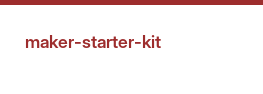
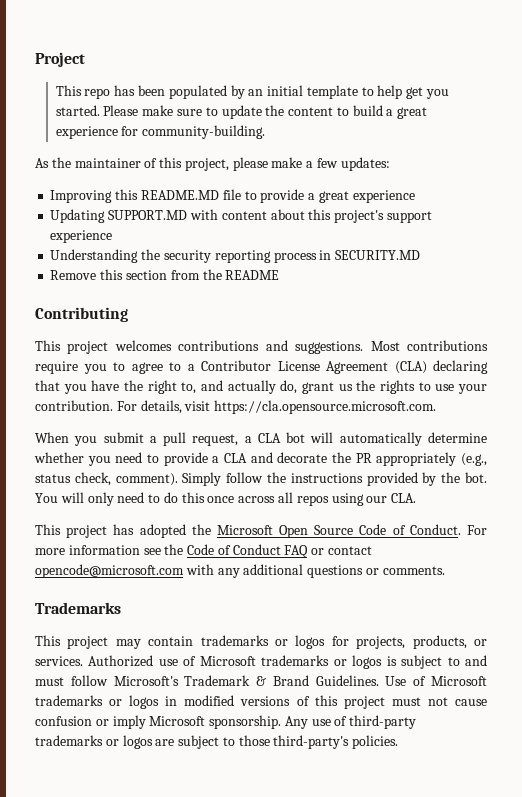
[25,35,161,48] maker-starter-kit -> [35,52,85,67] [55,85,449,99] [55,105,428,119] [55,125,266,139] [35,157,390,171] [50,189,415,203] [50,209,432,223] [50,230,113,243] [50,249,421,263] [50,269,280,280] [35,307,128,322] [35,340,488,354] [35,360,488,374] [35,380,488,394] [35,400,437,414] [35,432,487,446] [34,452,487,466] [35,472,488,486] [35,492,417,506] [35,524,488,538] [35,544,373,558] [35,564,445,578] [35,602,121,614] [35,635,487,649] [35,655,487,669] [35,675,487,686] [35,695,487,709] [35,715,417,729] [35,735,399,749] Project // This repo has been populated by an initial template to help get you started. Please make sure to update the content to build a great experience for community-building. // As the maintainer of this project, please make a few updates: // Improving this README.MD file to provide a great experience // Updating SUPPORT.MD with content about this project's support experience // Understanding the security reporting process in SECURITY.MD // Remove this section from the README // Contributing // This project welcomes contributions and suggestions. Most contributions require you to agree to a Contributor License Agreement (CLA) declaring that you have the right to, and actually do, grant us the rights to use your contribution. For details, visit https://cla.opensource.microsoft.com. // When you submit a pull request, a CLA bot will automatically determine whether you need to provide a CLA and decorate the PR appropriately (e.g., status check, comment). Simply follow the instructions provided by the bot. You will only need to do this once across all repos using our CLA. // This project has adopted the Microsoft Open Source Code of Conduct. For more information see the Code of Conduct FAQ or contact opencode@microsoft.com with any additional questions or comments. // Trademarks // This project may contain trademarks or logos for projects, products, or services. Authorized use of Microsoft trademarks or logos is subject to and must follow Microsoft's Trademark & Brand Guidelines. Use of Microsoft trademarks or logos in modified versions of this project must not cause confusion or imply Microsoft sponsorship. Any use of third-party trademarks or logos are subject to those third-party's policies.

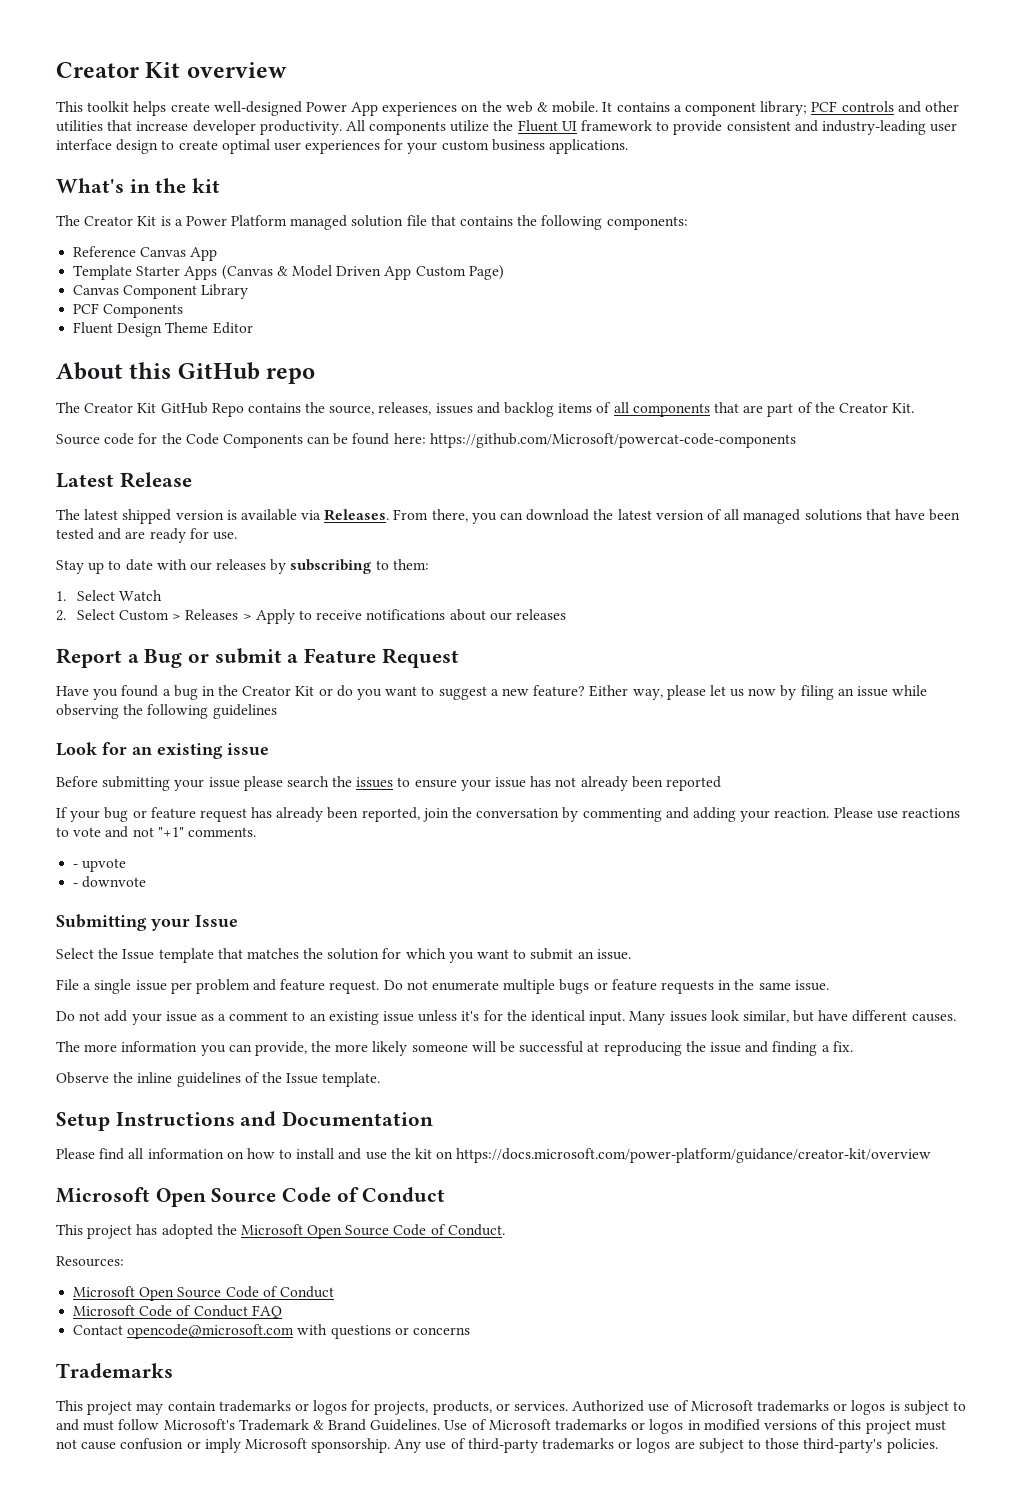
[35,52,85,67] [55,85,449,99] [55,105,428,119] [55,125,266,139] [35,157,390,171] [50,189,415,203] [50,209,432,223] [50,230,113,243] [50,249,421,263] [50,269,280,280] [35,307,128,322] [35,340,488,354] [35,360,488,374] [35,380,488,394] [35,400,437,414] [35,432,487,446] [34,452,487,466] [35,472,488,486] [35,492,417,506] Project // This repo has been populated by an initial template to help get you started. Please make sure to update the content to build a great experience for community-building. // As the maintainer of this project, please make a few updates: // Improving this README.MD file to provide a great experience // Updating SUPPORT.MD with content about this project's support experience // Understanding the security reporting process in SECURITY.MD // Remove this section from the README // Contributing // This project welcomes contributions and suggestions. Most contributions require you to agree to a Contributor License Agreement (CLA) declaring that you have the right to, and actually do, grant us the rights to use your contribution. For details, visit https://cla.opensource.microsoft.com. // When you submit a pull request, a CLA bot will automatically determine whether you need to provide a CLA and decorate the PR appropriately (e.g., status check, comment). Simply follow the instructions provided by the bot. You will only need to do this once across all repos using our CLA. -> [56,62,287,78] [56,101,959,116] [56,120,958,135] [56,139,629,154] [56,178,221,193] [56,215,688,230] [73,246,218,261] [73,265,504,280] [73,284,249,299] [73,303,184,318] [73,322,253,337] [56,362,316,384] [56,402,915,417] [56,433,796,448] [56,472,192,488] [56,509,961,524] [56,528,237,543] [56,559,429,574] [56,590,163,601] [56,609,566,624] [56,648,459,668] [56,685,928,700] [56,704,277,719] [56,742,269,759] [56,776,721,791] [56,807,960,822] [56,826,256,838] [73,858,127,872] [73,876,147,888] [56,914,238,931] [56,948,631,963] [56,979,829,994] [56,1010,956,1025] [56,1041,853,1056] [56,1072,381,1087] [56,1111,434,1131] [56,1148,932,1163] [56,1187,446,1207] Creator Kit overview // This toolkit helps create well-designed Power App experiences on the web & mobile. It contains a component library; PCF controls and other utilities that increase developer productivity. All components utilize the Fluent UI framework to provide consistent and industry-leading user interface design to create optimal user experiences for your custom business applications. // What's in the kit // The Creator Kit is a Power Platform managed solution file that contains the following components: // Reference Canvas App // Template Starter Apps (Canvas & Model Driven App Custom Page) // Canvas Component Library // PCF Components // Fluent Design Theme Editor // About this GitHub repo // The Creator Kit GitHub Repo contains the source, releases, issues and backlog items of all components that are part of the Creator Kit. // Source code for the Code Components can be found here: https://github.com/Microsoft/powercat-code-components // Latest Release // The latest shipped version is available via Releases. From there, you can download the latest version of all managed solutions that have been tested and are ready for use. // Stay up to date with our releases by subscribing to them: // 1. Select Watch // 2. Select Custom > Releases > Apply to receive notifications about our releases // Report a Bug or submit a Feature Request // Have you found a bug in the Creator Kit or do you want to suggest a new feature? Either way, please let us now by filing an issue while observing the following guidelines // Look for an existing issue // Before submitting your issue please search the issues to ensure your issue has not already been reported // If your bug or feature request has already been reported, join the conversation by commenting and adding your reaction. Please use reactions to vote and not "+1" comments. // - upvote // - downvote // Submitting your Issue // Select the Issue template that matches the solution for which you want to submit an issue. // File a single issue per problem and feature request. Do not enumerate multiple bugs or feature requests in the same issue. // Do not add your issue as a comment to an existing issue unless it's for the identical input. Many issues look similar, but have different causes. // The more information you can provide, the more likely someone will be successful at reproducing the issue and finding a fix. // Observe the inline guidelines of the Issue template. // Setup Instructions and Documentation // Please find all information on how to install and use the kit on https://docs.microsoft.com/power-platform/guidance/creator-kit/overview // Microsoft Open Source Code of Conduct
[467,525,488,535] [35,544,373,558] [35,564,304,578] For more information see the Code of Conduct FAQ or contact opencode@microsoft.com with any additional -> [56,1256,124,1267] [73,1286,334,1301] [73,1305,282,1319] [73,1324,328,1339] // Resources: // Microsoft Open Source Code of Conduct // Microsoft Code of Conduct FAQ // Contact opencode@microsoft.com with
[382,566,445,575] comments. -> [412,1327,470,1335] concerns

